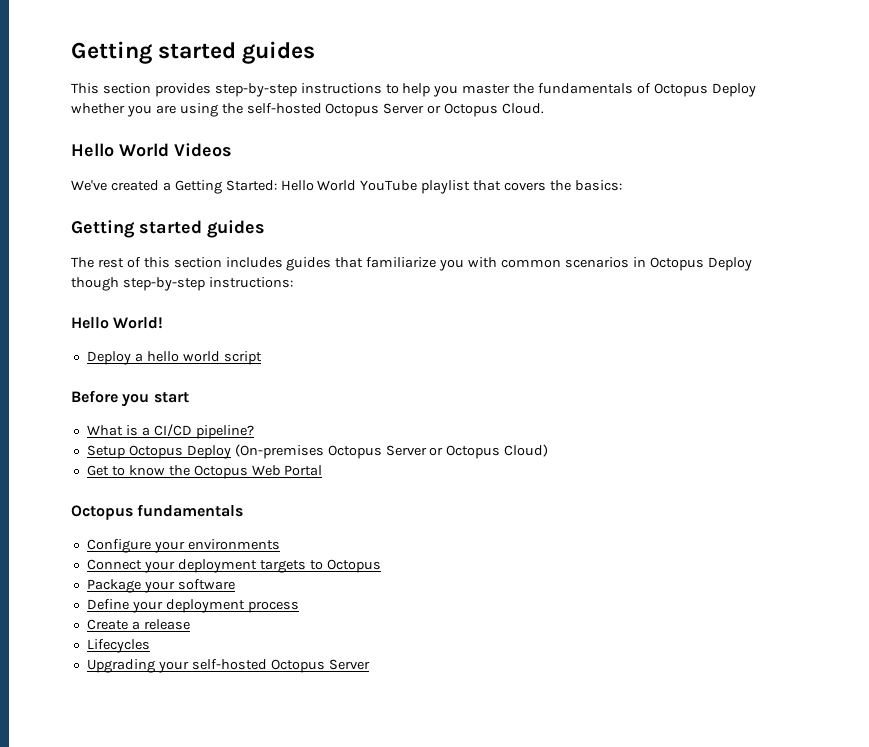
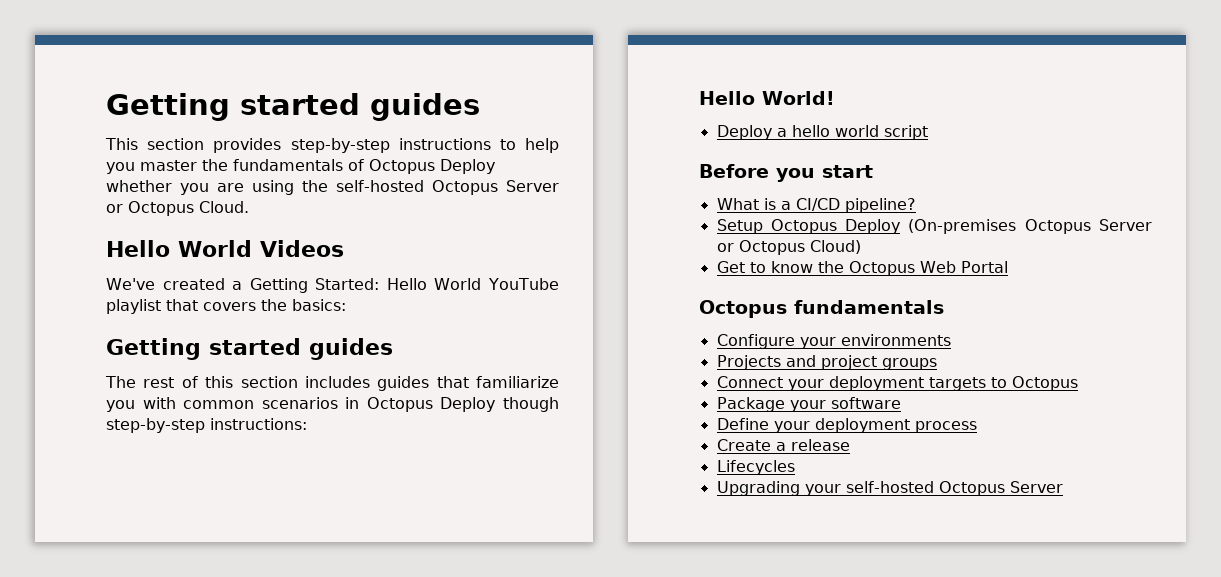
(280, 544) none -> [716,355,937,370] // Projects and project groups

